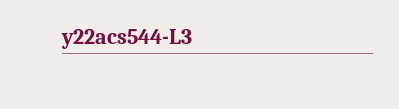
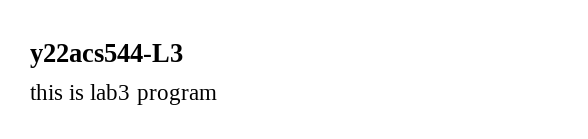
(192, 39) none -> [30,84,217,105] // this is lab3 program

